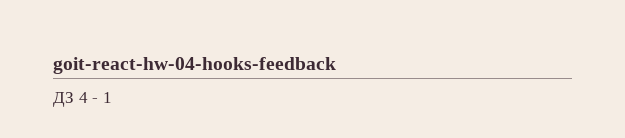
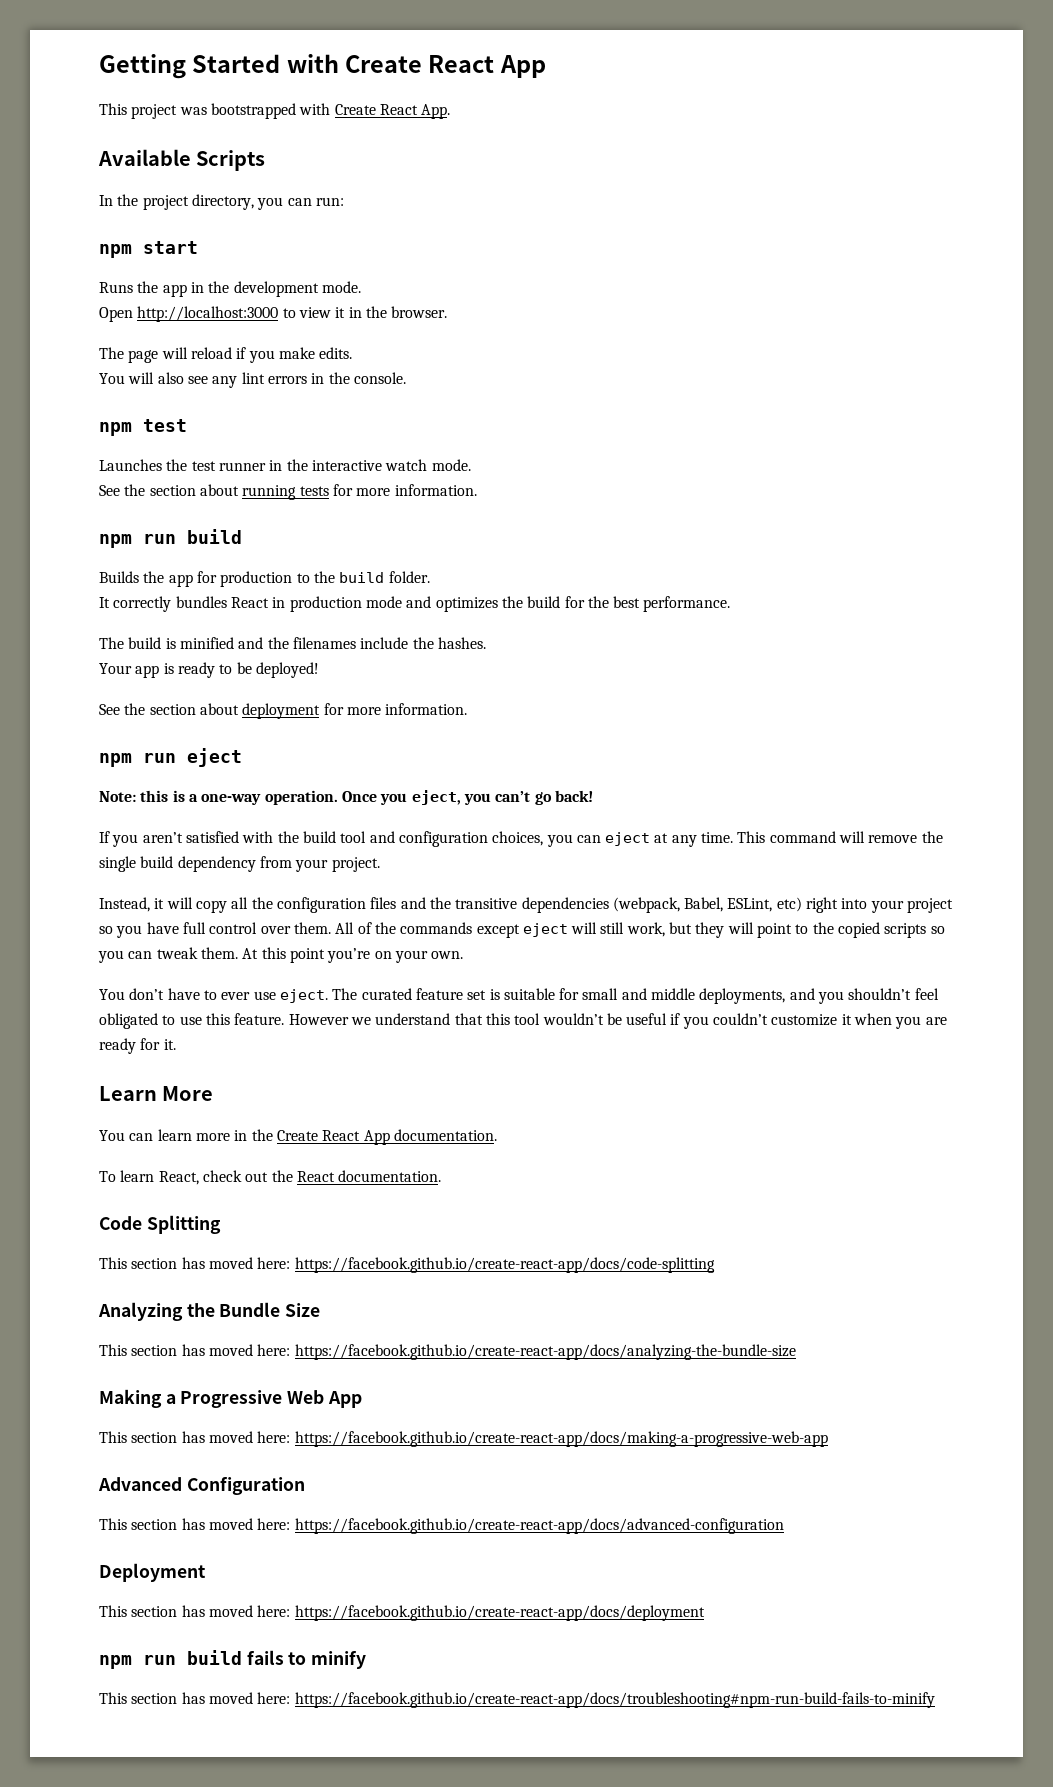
[53,57,336,74] [53,92,112,107] goit-react-hw-04-hooks-feedback // ДЗ 4 - 1 -> [99,54,546,79] [99,103,451,119] [98,149,266,171] [99,194,344,210] [99,241,198,258] [99,281,361,297] [99,306,448,322] [99,347,353,363] [99,372,406,388] [99,419,187,436] [99,459,471,471] [99,484,477,500] [99,529,242,548] [99,571,430,587] [99,596,731,612] [99,637,486,649] [99,662,319,678] [99,703,468,719] [99,748,242,767] [99,790,593,805] [99,831,943,847] [99,856,380,872] [99,897,954,913] [99,922,945,938] [98,947,464,963] [99,988,939,1004] [99,1013,947,1029] [99,1038,176,1054] [99,1086,214,1101] [99,1129,497,1145] [99,1170,442,1185] [99,1215,221,1234] [99,1257,715,1273] [98,1302,321,1321] [99,1344,796,1360] [99,1389,362,1408] [99,1431,828,1447] [98,1476,305,1495] [99,1518,784,1534] [99,1563,206,1582] [99,1605,705,1621] [99,1650,367,1669] [99,1692,935,1708] Getting Started with Create React App // This project was bootstrapped with Create React App. // Available Scripts // In the project directory, you can run: // npm start // Runs the app in the development mode. // Open http://localhost:3000 to view it in the browser. // The page will reload if you make edits. // You will also see any lint errors in the console. // npm test // Launches the test runner in the interactive watch mode. // See the section about running tests for more information. // npm run build // Builds the app for production to the build folder. // It correctly bundles React in production mode and optimizes the build for the best performance. // The build is minified and the filenames include the hashes. // Your app is ready to be deployed! // See the section about deployment for more information. // npm run eject // Note: this is a one-way operation. Once you eject, you can’t go back! // If you aren’t satisfied with the build tool and configuration choices, you can eject at any time. This command will remove the single build dependency from your project. // Instead, it will copy all the configuration files and the transitive dependencies (webpack, Babel, ESLint, etc) right into your project so you have full control over them. All of the commands except eject will still work, but they will point to the copied scripts so you can tweak them. At this point you’re on your own. // You don’t have to ever use eject. The curated feature set is suitable for small and middle deployments, and you shouldn’t feel obligated to use this feature. However we understand that this tool wouldn’t be useful if you couldn’t customize it when you are ready for it. // Learn More // You can learn more in the Create React App documentation. // To learn React, check out the React documentation. // Code Splitting // This section has moved here: https://facebook.github.io/create-react-app/docs/code-splitting // Analyzing the Bundle Size // This section has moved here: https://facebook.github.io/create-react-app/docs/analyzing-the-bundle-size // Making a Progressive Web App // This section has moved here: https://facebook.github.io/create-react-app/docs/making-a-progressive-web-app // Advanced Configuration // This section has moved here: https://facebook.github.io/create-react-app/docs/advanced-configuration // Deployment // This section has moved here: https://facebook.github.io/create-react-app/docs/deployment // npm run build fails to minify // This section has moved here: https://facebook.github.io/create-react-app/docs/troubleshooting#npm-run-build-fails-to-minify

